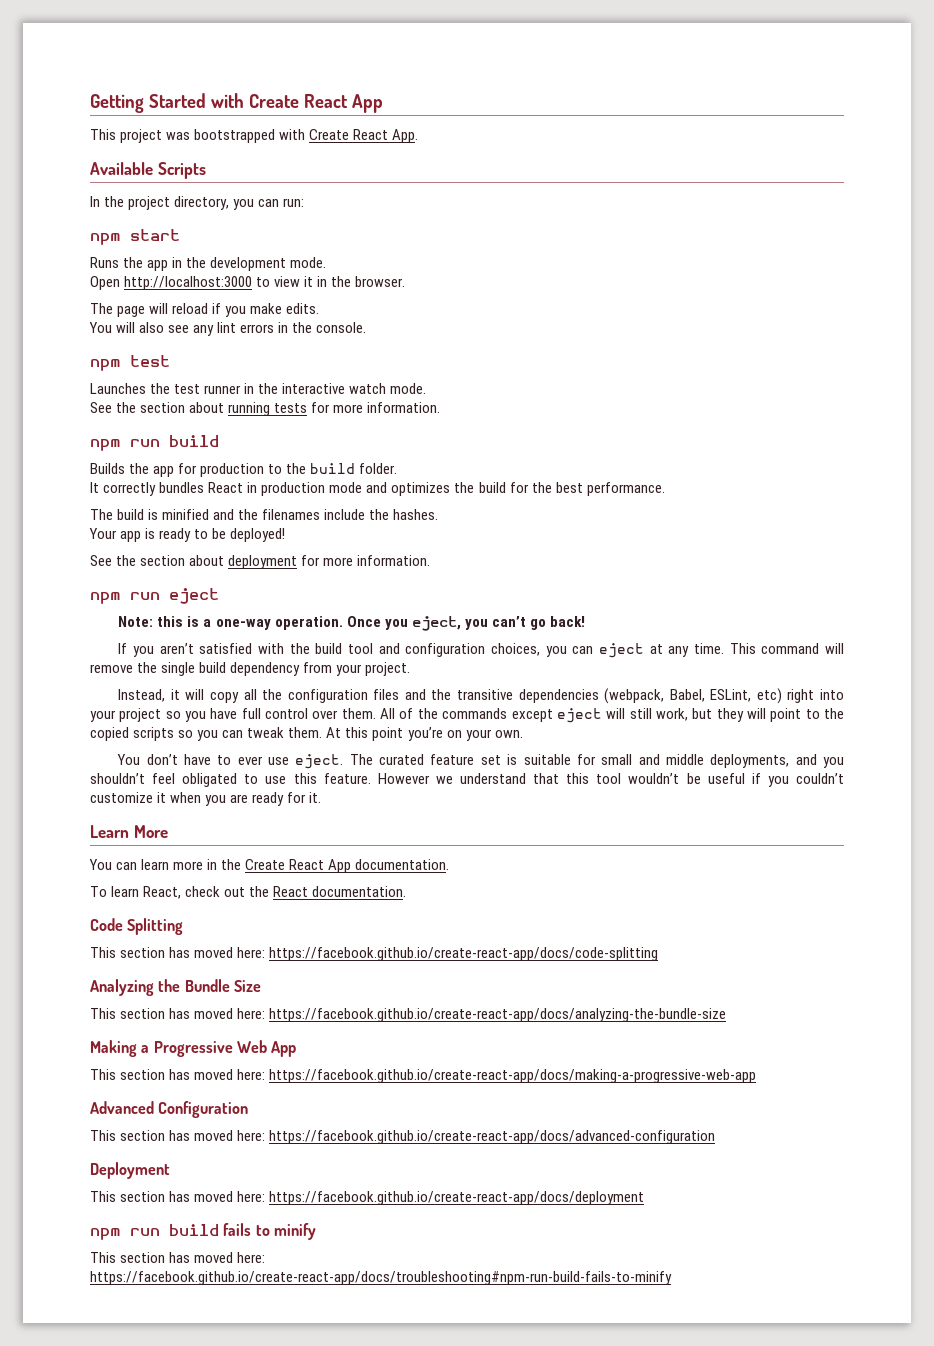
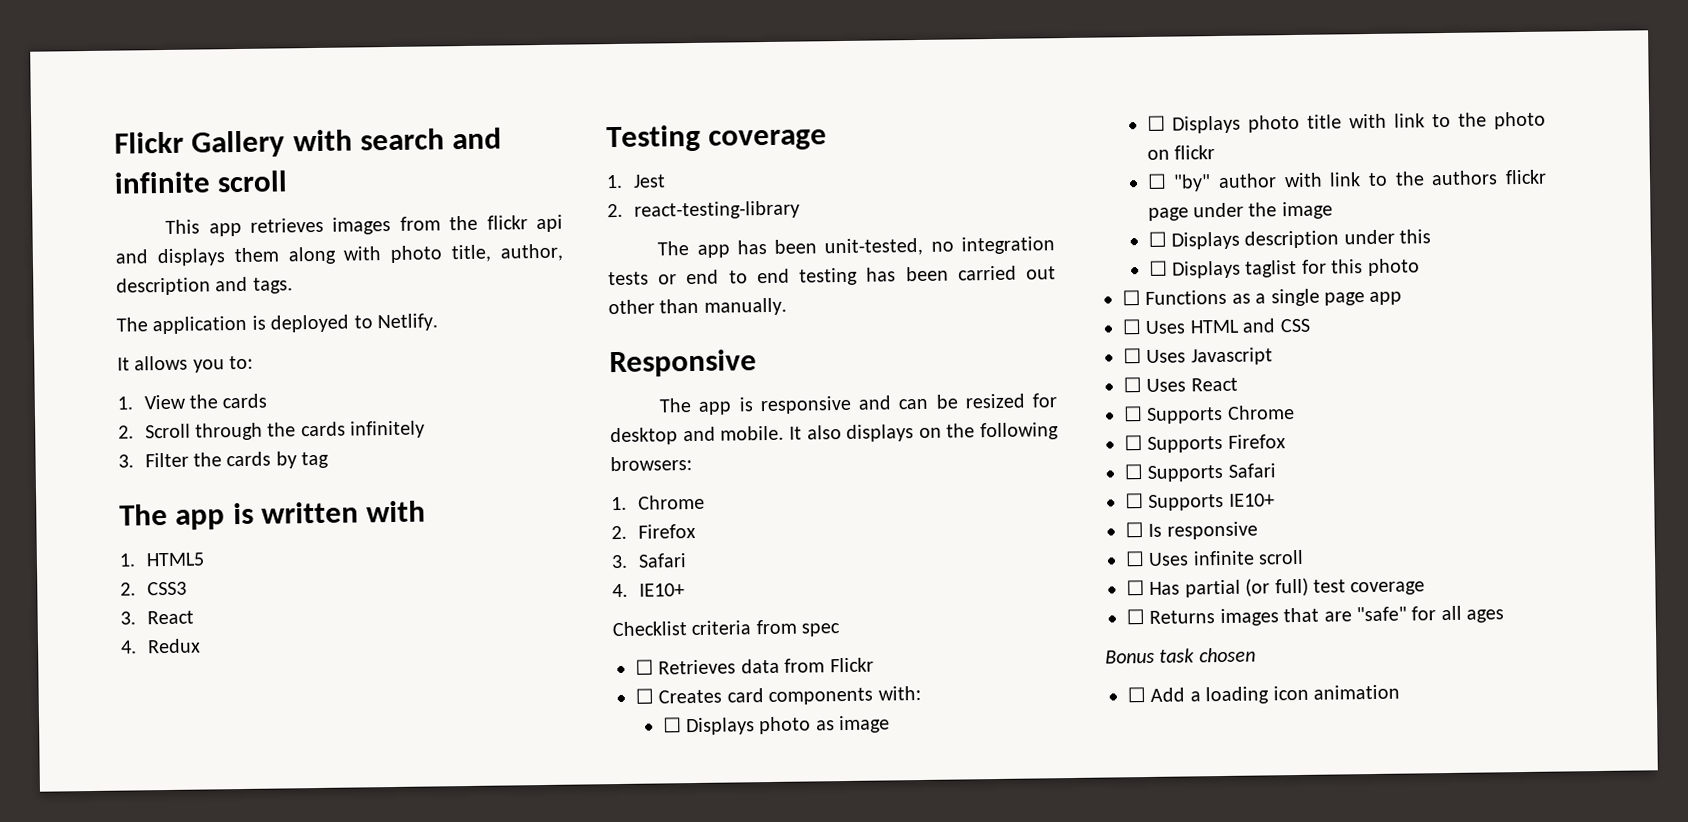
[90,93,383,113] [90,129,419,143] [90,162,206,179] [90,196,305,210] [90,229,180,245] [90,257,327,271] [90,276,406,290] [90,303,320,317] [89,322,367,336] [90,355,170,371] [90,383,427,394] [90,402,441,416] [90,435,219,451] [90,463,398,477] [90,482,665,496] [90,509,439,520] [89,528,286,542] [90,555,431,569] [90,588,219,604] [118,616,585,631] [118,643,844,658] [90,662,411,676] [118,688,844,704] [90,708,844,723] [90,727,523,741] [117,754,845,769] [90,773,844,787] [90,792,322,806] [90,825,168,838] [89,859,450,873] [90,886,407,899] [90,918,184,935] [90,947,659,961] [90,979,261,996] [90,1008,727,1022] [90,1040,297,1057] [90,1069,757,1083] [90,1101,249,1118] [90,1130,716,1144] [90,1162,170,1179] [90,1191,645,1205] [90,1223,316,1240] [90,1252,266,1263] [90,1271,672,1285] Getting Started with Create React App // This project was bootstrapped with Create React App. // Available Scripts // In the project directory, you can run: // npm start // Runs the app in the development mode. // Open http://localhost:3000 to view it in the browser. // The page will reload if you make edits. // You will also see any lint errors in the console. // npm test // Launches the test runner in the interactive watch mode. // See the section about running tests for more information. // npm run build // Builds the app for production to the build folder. // It correctly bundles React in production mode and optimizes the build for the best performance. // The build is minified and the filenames include the hashes. // Your app is ready to be deployed! // See the section about deployment for more information. // npm run eject // Note: this is a one-way operation. Once you eject, you can’t go back! // If you aren’t satisfied with the build tool and configuration choices, you can eject at any time. This command will remove the single build dependency from your project. // Instead, it will copy all the configuration files and the transitive dependencies (webpack, Babel, ESLint, etc) right into your project so you have full control over them. All of the commands except eject will still work, but they will point to the copied scripts so you can tweak them. At this point you’re on your own. // You don’t have to ever use eject. The curated feature set is suitable for small and middle deployments, and you shouldn’t feel obligated to use this feature. However we understand that this tool wouldn’t be useful if you couldn’t customize it when you are ready for it. // Learn More // You can learn more in the Create React App documentation. // To learn React, check out the React documentation. // Code Splitting // This section has moved here: https://facebook.github.io/create-react-app/docs/code-splitting // Analyzing the Bundle Size // This section has moved here: https://facebook.github.io/create-react-app/docs/analyzing-the-bundle-size // Making a Progressive Web App // This section has moved here: https://facebook.github.io/create-react-app/docs/making-a-progressive-web-app // Advanced Configuration // This section has moved here: https://facebook.github.io/create-react-app/docs/advanced-configuration // Deployment // This section has moved here: https://facebook.github.io/create-react-app/docs/deployment // npm run build fails to minify // This section has moved here: https://facebook.github.io/create-react-app/docs/troubleshooting#npm-run-build-fails-to-minify -> [114,127,503,158] [114,170,289,194] [165,214,563,237] [115,243,563,267] [116,276,293,296] [116,313,438,335] [117,355,254,373] [117,393,268,410] [118,420,426,441] [118,451,330,469] [119,500,427,530] [119,552,204,567] [120,581,187,596] [120,610,194,625] [120,638,201,654] [606,124,828,153] [606,174,666,189] [607,200,800,220] [657,236,1055,258] [608,265,1056,286] [608,297,787,316] [609,349,757,378] [659,393,1057,415] [610,422,1059,446] [610,456,692,472] [611,494,705,511] [611,523,696,540] [611,553,687,569] [612,583,685,598] [612,619,841,637] [635,657,874,675] [635,686,921,706] [662,715,891,736] [1146,111,1546,134] [1146,145,1215,160] [1146,169,1547,192] [1147,201,1333,221] [1147,229,1432,250] [1148,258,1420,279] [1122,288,1403,307] [1122,318,1310,335] [1123,347,1273,366] [1123,377,1238,393] [1123,405,1295,424] [1124,434,1286,453] [1124,463,1276,482] [1125,493,1275,511] [1125,521,1258,540] [1125,549,1305,567] [1126,577,1426,598] [1126,605,1505,627] [1105,647,1256,664] [1127,684,1400,705] Flickr Gallery with search and infinite scroll // This app retrieves images from the flickr api and displays them along with photo title, author, description and tags. // The application is deployed to Netlify. // It allows you to: // 1. View the cards // 2. Scroll through the cards infinitely // 3. Filter the cards by tag // The app is written with // 1. HTML5 // 2. CSS3 // 3. React // 4. Redux // Testing coverage // 1. Jest // 2. react-testing-library // The app has been unit-tested, no integration tests or end to end testing has been carried out other than manually. // Responsive // The app is responsive and can be resized for desktop and mobile. It also displays on the following browsers: // 1. Chrome // 2. Firefox // 3. Safari // 4. IE10+ // Checklist criteria from spec // ☐ Retrieves data from Flickr // ☐ Creates card components with: // ☐ Displays photo as image // ☐ Displays photo title with link to the photo on flickr // ☐ "by" author with link to the authors flickr page under the image // ☐ Displays description under this // ☐ Displays taglist for this photo // ☐ Functions as a single page app // ☐ Uses HTML and CSS // ☐ Uses Javascript // ☐ Uses React // ☐ Supports Chrome // ☐ Supports Firefox // ☐ Supports Safari // ☐ Supports IE10+ // ☐ Is responsive // ☐ Uses infinite scroll // ☐ Has partial (or full) test coverage // ☐ Returns images that are "safe" for all ages // Bonus task chosen // ☐ Add a loading icon animation

